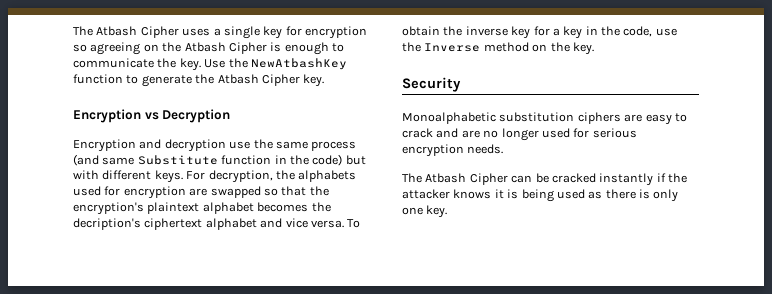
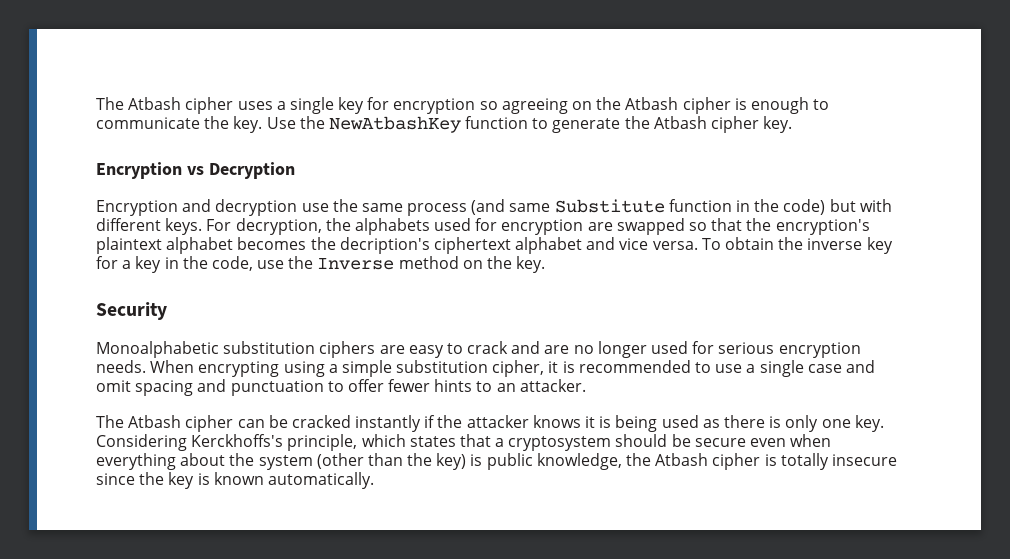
[73,26,179,38] The Atbash Cipher -> [96,97,234,114] The Atbash cipher
[228,42,267,54] Cipher -> [682,97,731,114] cipher
[261,74,300,86] Cipher -> [711,116,760,133] cipher
[402,173,508,185] // The Atbash Cipher -> [150,360,875,377] [96,379,586,396] [96,415,234,432] When encrypting using a simple substitution cipher, it is recommended to use a single case and omit spacing and punctuation to offer fewer hints to an attacker. // The Atbash cipher
(448, 211) none -> [96,434,832,451] [96,453,897,470] [96,472,374,489] Considering Kerckhoffs's principle, which states that a cryptosystem should be secure even when everything about the system (other than the key) is public knowledge, the Atbash cipher is totally insecure since the key is known automatically.

